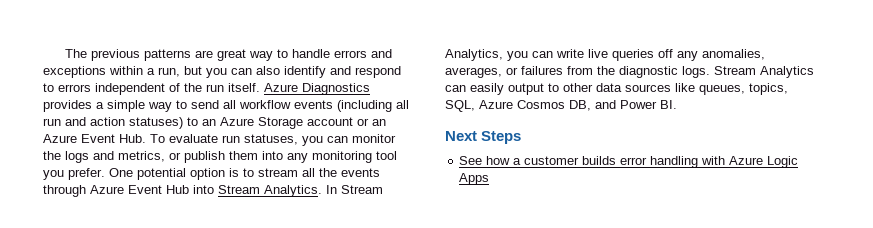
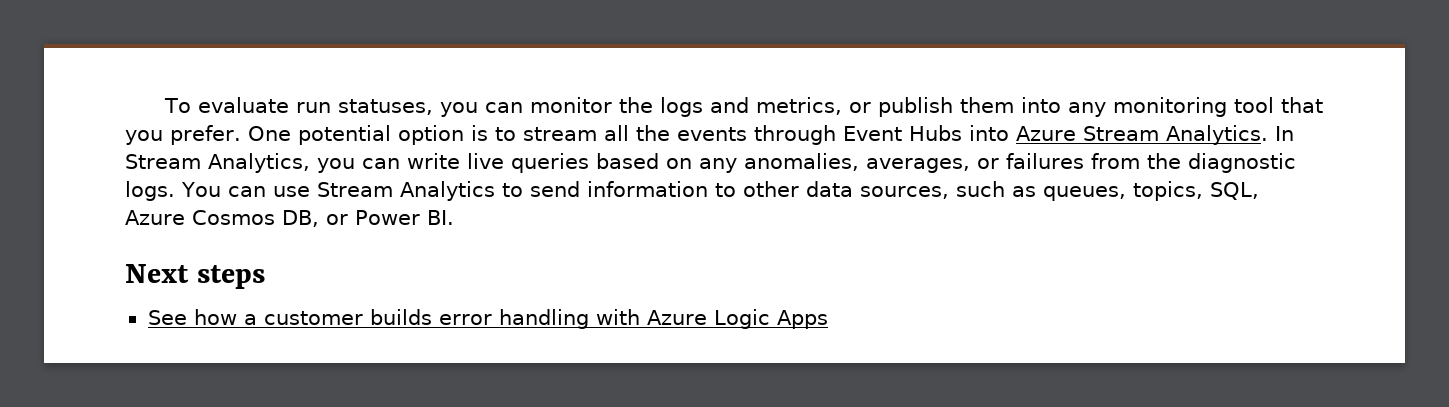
[64,49,392,61] [43,66,401,78] [43,83,370,95] [43,100,409,112] [43,117,386,129] [43,134,146,143] The previous patterns are great way to handle errors and exceptions within a run, but you can also identify and respond to errors independent of the run itself. Azure Diagnostics provides a simple way to send all workflow events (including all run and action statuses) to an Azure Storage account or an Azure Event Hub. -> (163, 105) none
(397, 155) none -> [1280,97,1323,113] that
[90,185,214,194] Azure Event Hub into -> [842,125,1076,141] Event Hubs into Azure
[658,49,673,58] off -> [596,153,692,169] based on
[714,66,814,78] [445,83,695,95] Stream Analytics can easily output to other data sources like -> [181,181,1036,201] You can use Stream Analytics to send information to other data sources, such as
[595,100,616,109] and -> [326,214,348,225] or
[481,131,522,144] Steps -> [196,265,265,289] steps

